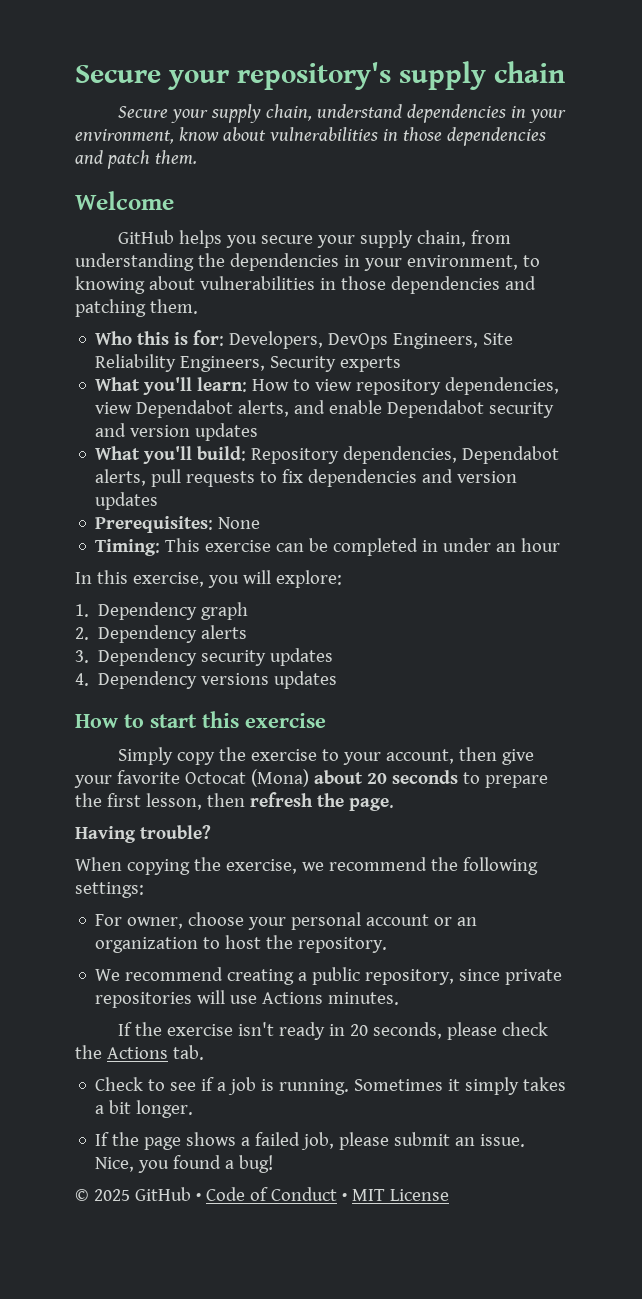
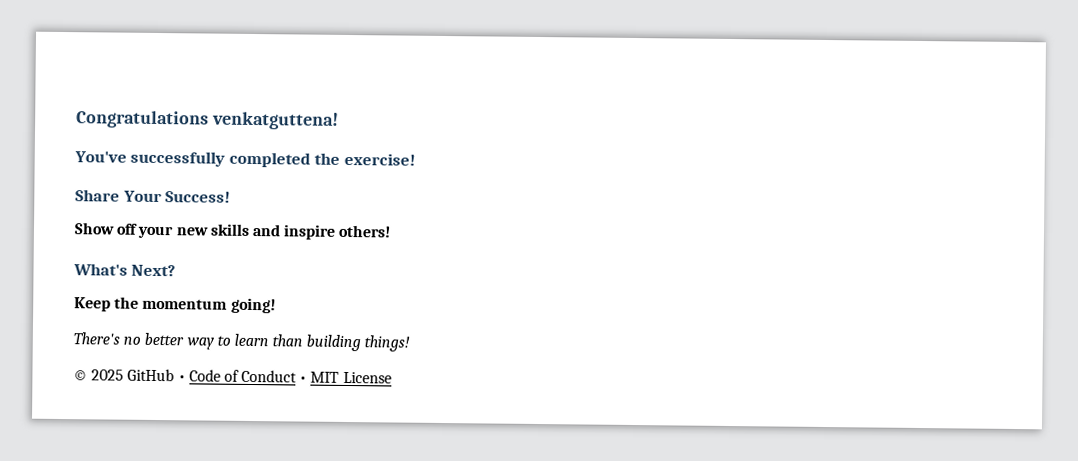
[75,61,565,90] [117,104,566,123] [75,127,546,146] [75,150,197,169] [75,191,174,210] [117,230,511,248] [75,253,540,271] [75,276,536,294] [75,299,198,317] [95,330,514,349] [95,354,402,372] [95,377,560,395] [95,400,555,418] [95,423,259,441] [95,446,560,464] [95,469,518,487] [95,492,159,510] [95,516,261,533] [95,538,561,556] [75,570,342,588] [75,602,249,620] [75,625,248,643] [75,648,334,666] [75,671,338,689] [75,711,326,728] [117,747,534,765] [74,769,548,788] [75,792,394,811] [75,825,211,843] [75,857,538,875] [75,882,144,898] [95,912,478,930] [95,935,388,953] [95,967,563,985] [95,990,400,1008] [117,1022,548,1040] [75,1045,204,1060] [95,1077,567,1095] [95,1100,194,1118] [95,1132,526,1150] [95,1155,274,1173] Secure your repository's supply chain // Secure your supply chain, understand dependencies in your environment, know about vulnerabilities in those dependencies and patch them. // Welcome // GitHub helps you secure your supply chain, from understanding the dependencies in your environment, to knowing about vulnerabilities in those dependencies and patching them. // Who this is for: Developers, DevOps Engineers, Site Reliability Engineers, Security experts // What you'll learn: How to view repository dependencies, view Dependabot alerts, and enable Dependabot security and version updates // What you'll build: Repository dependencies, Dependabot alerts, pull requests to fix dependencies and version updates // Prerequisites: None // Timing: This exercise can be completed in under an hour // In this exercise, you will explore: // 1. Dependency graph // 2. Dependency alerts // 3. Dependency security updates // 4. Dependency versions updates // How to start this exercise // Simply copy the exercise to your account, then give your favorite Octocat (Mona) about 20 seconds to prepare the first lesson, then refresh the page. // Having trouble? // When copying the exercise, we recommend the following settings: // For owner, choose your personal account or an organization to host the repository. // We recommend creating a public repository, since private repositories will use Actions minutes. // If the exercise isn't ready in 20 seconds, please check the Actions tab. // Check to see if a job is running. Sometimes it simply takes a bit longer. // If the page shows a failed job, please submit an issue. Nice, you found a bug! -> [76,110,339,130] [74,150,416,168] [75,189,232,203] [74,222,392,240] [73,263,177,277] [74,296,276,314] [73,332,411,352] Congratulations venkatguttena! // You've successfully completed the exercise! // Share Your Success! // Show off your new skills and inspire others! // What's Next? // Keep the momentum going! // There's no better way to learn than building things!

